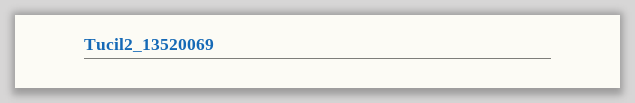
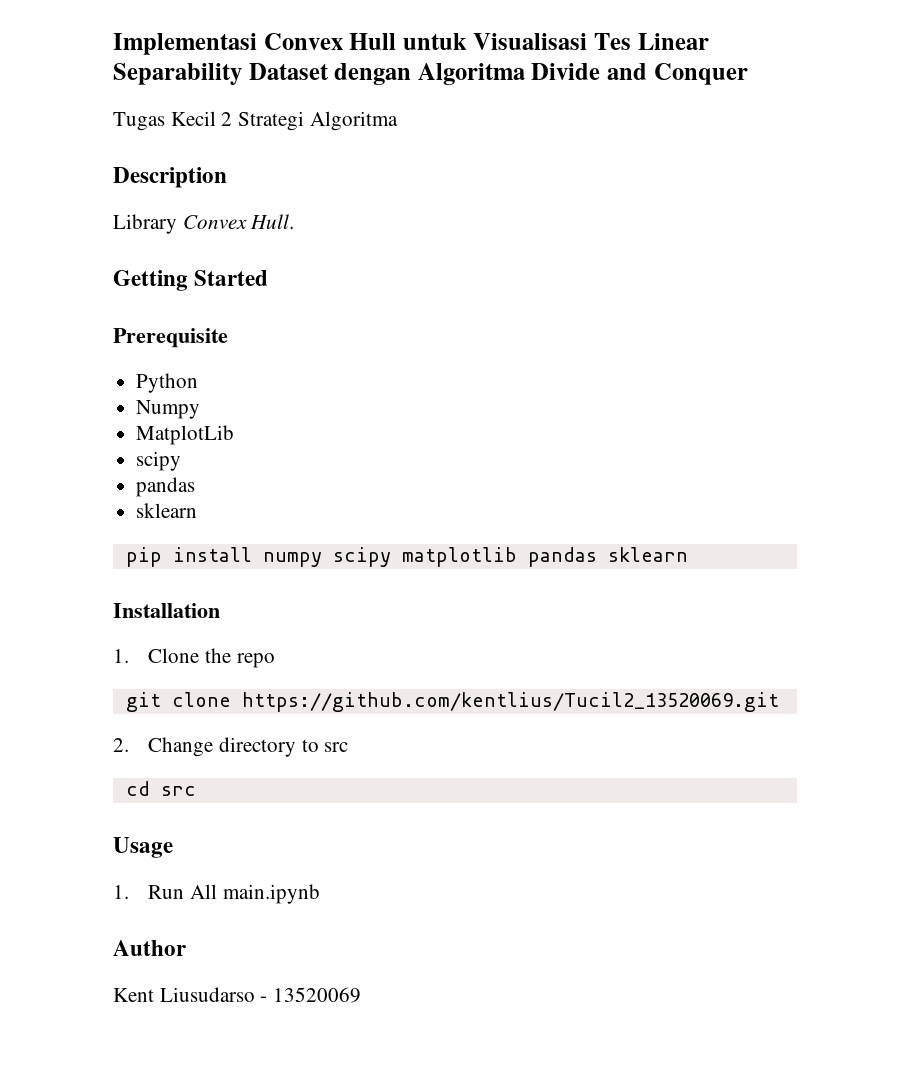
[84,38,214,52] Tucil2_13520069 -> [113,33,709,55] [113,63,748,85] [113,111,398,131] [113,167,227,188] [113,214,295,234] [113,270,269,291] [113,328,228,348] [136,373,199,393] [136,400,201,419] [136,425,235,445] [136,451,182,471] [136,477,196,497] [136,503,198,518] [125,547,688,567] [113,603,220,618] [113,648,275,668] [125,692,779,712] [113,737,349,757] [125,781,196,796] [113,837,173,858] [113,884,320,904] [113,940,186,956] [113,987,362,1003] Implementasi Convex Hull untuk Visualisasi Tes Linear Separability Dataset dengan Algoritma Divide and Conquer // Tugas Kecil 2 Strategi Algoritma // Description // Library Convex Hull. // Getting Started // Prerequisite // Python // Numpy // MatplotLib // scipy // pandas // sklearn // pip install numpy scipy matplotlib pandas sklearn // Installation // 1. Clone the repo // git clone https://github.com/kentlius/Tucil2_13520069.git // 2. Change directory to src // cd src // Usage // 1. Run All main.ipynb // Author // Kent Liusudarso - 13520069

